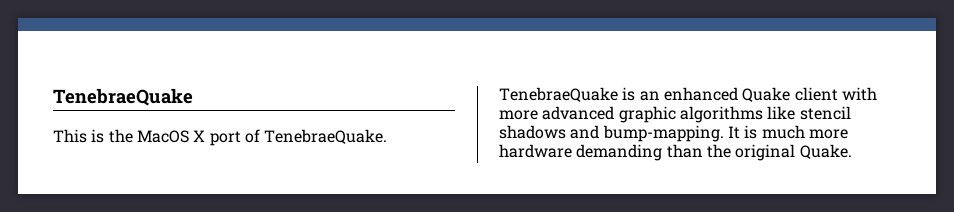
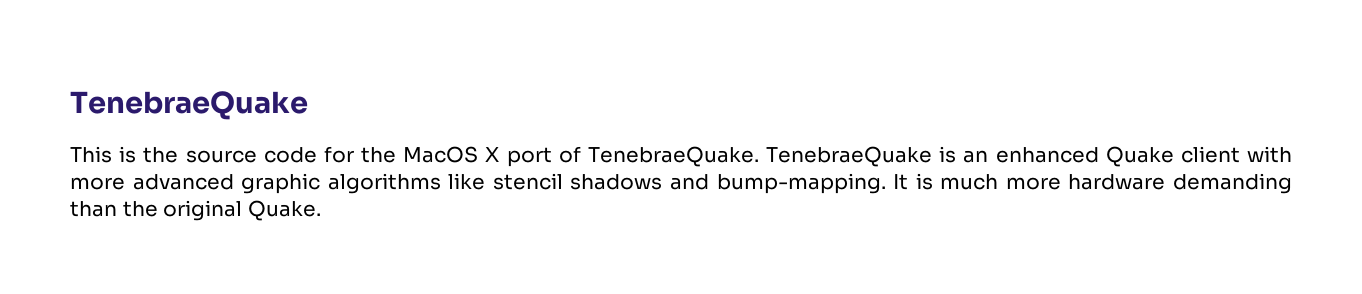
(133, 136) none -> [185,146,397,163] source code for the

